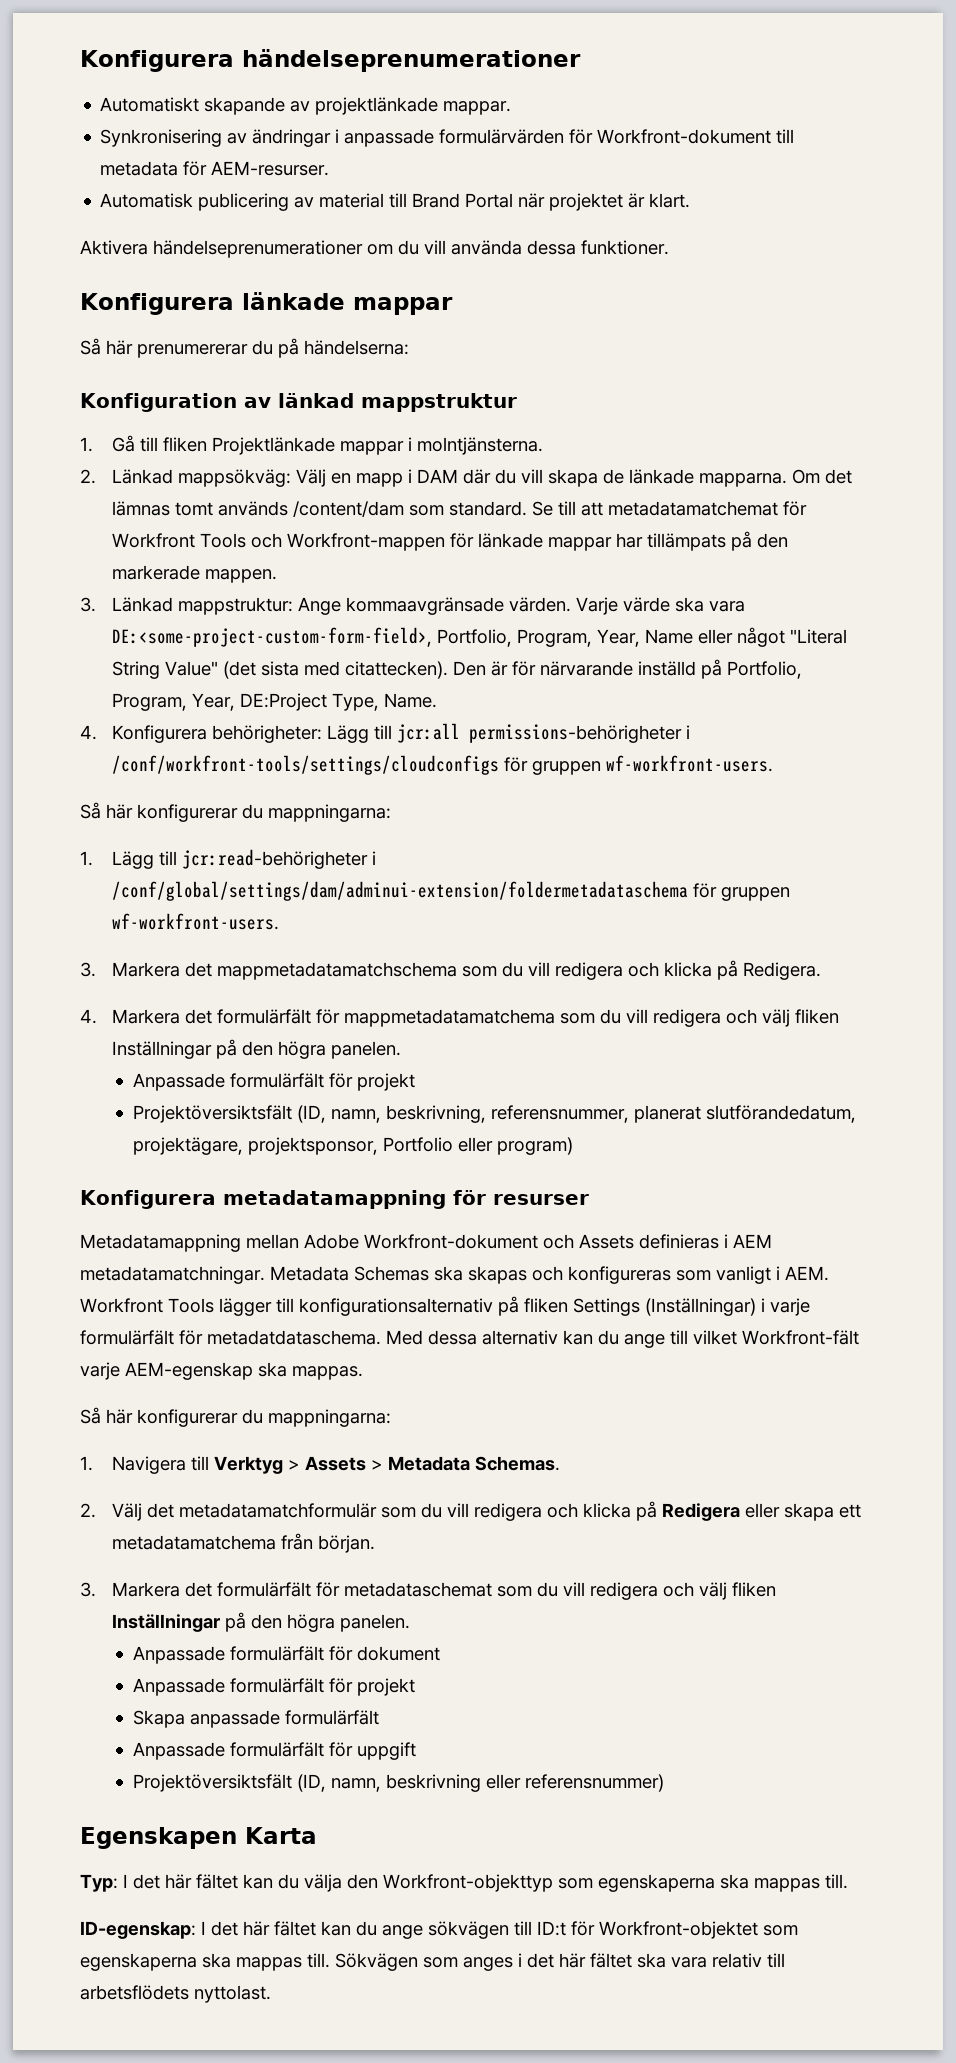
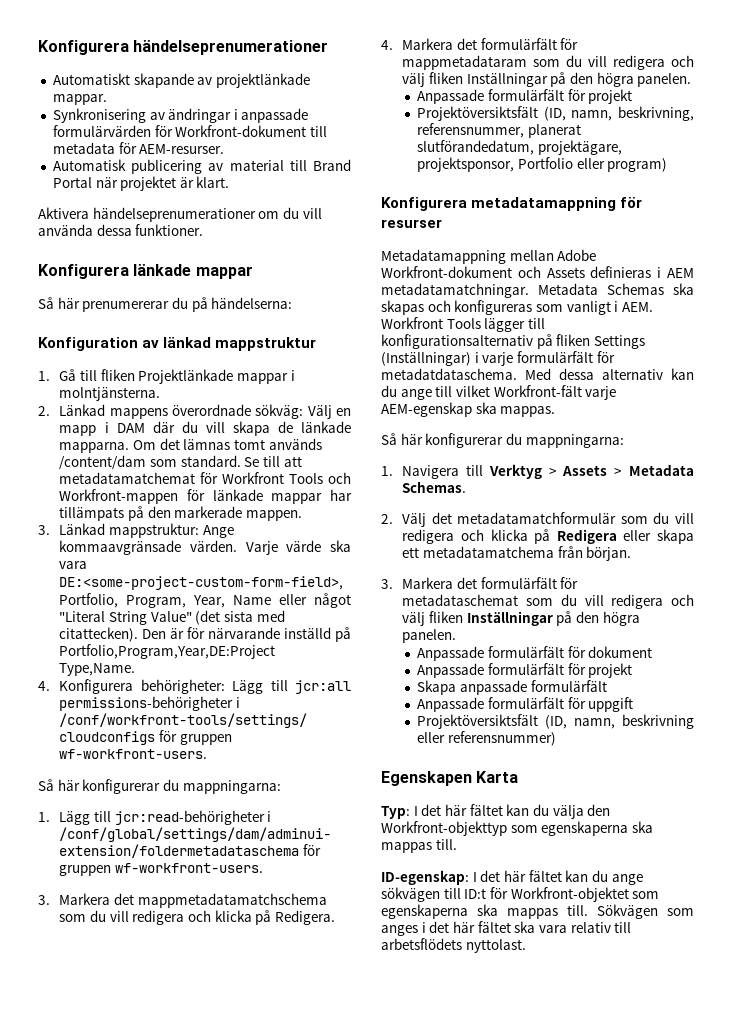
[178,469,292,487] mappsökväg: -> [109,404,304,419] mappens överordnade sökväg:
[727,661,803,679] [112,693,438,711] Portfolio, Program, Year, DE:Project Type, Name. -> [59,644,276,659] [59,663,136,676] Portfolio,Program,Year,DE:Project Type,Name.
[344,1009,556,1027] mappmetadatamatchema -> [402,55,528,70] mappmetadataram

